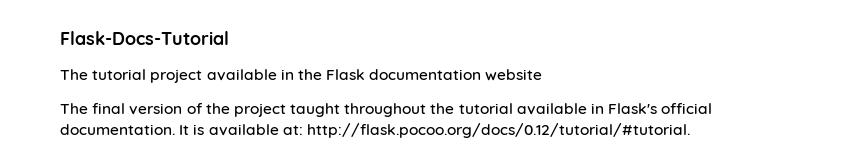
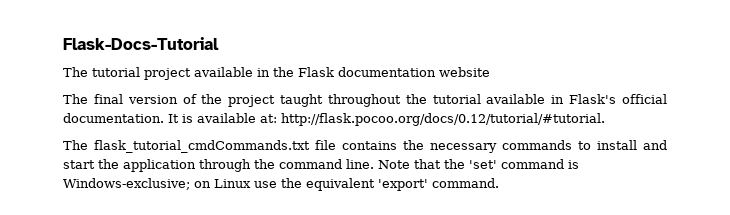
(690, 130) none -> [63,140,667,153] [63,159,579,172] [63,178,499,191] // The flask_tutorial_cmdCommands.txt file contains the necessary commands to install and start the application through the command line. Note that the 'set' command is Windows-exclusive; on Linux use the equivalent 'export' command.

